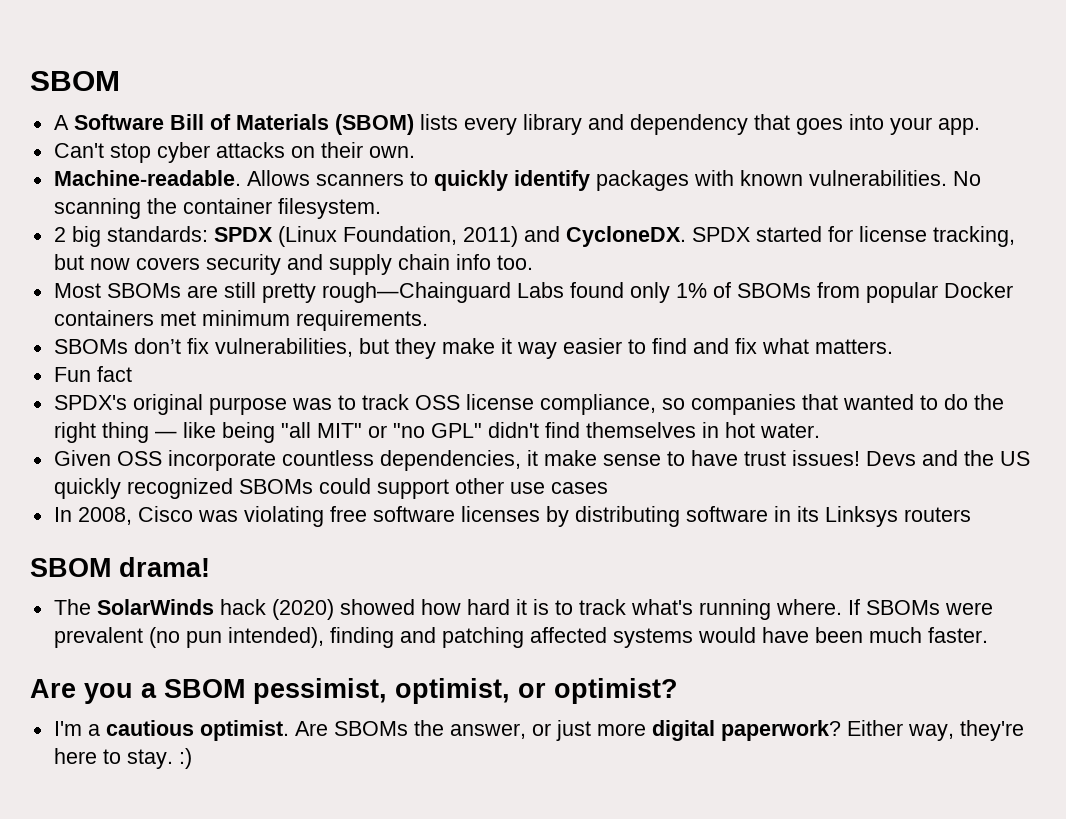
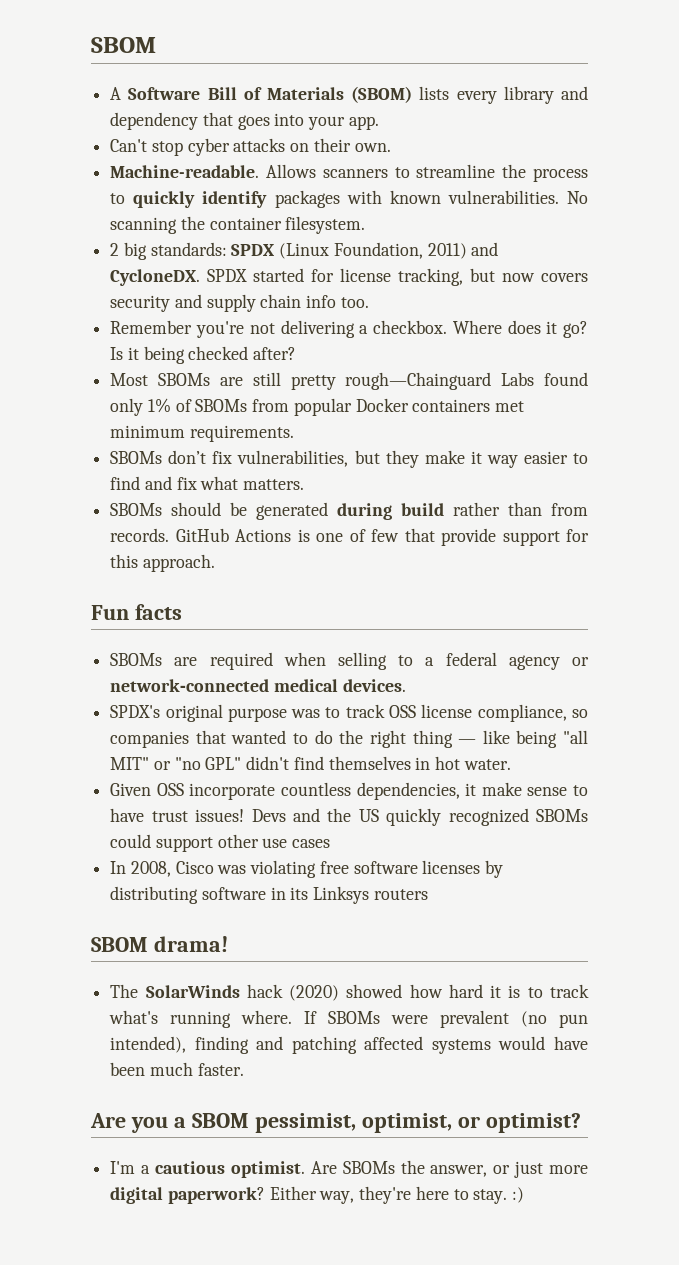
(428, 178) none -> [416,164,588,182] [110,193,126,204] streamline the process to
(533, 262) none -> [110,320,588,338] [110,346,297,364] // Remember you're not delivering a checkbox. Where does it go? Is it being checked after?
[53,366,132,382] Fun fact -> [110,502,588,520] [110,528,590,546] [110,554,215,572] [91,604,182,620] [110,652,590,670] [110,679,406,692] SBOMs should be generated during build rather than from records. GitHub Actions is one of few that provide support for this approach. // Fun facts // SBOMs are required when selling to a federal agency or network‑connected medical devices.

